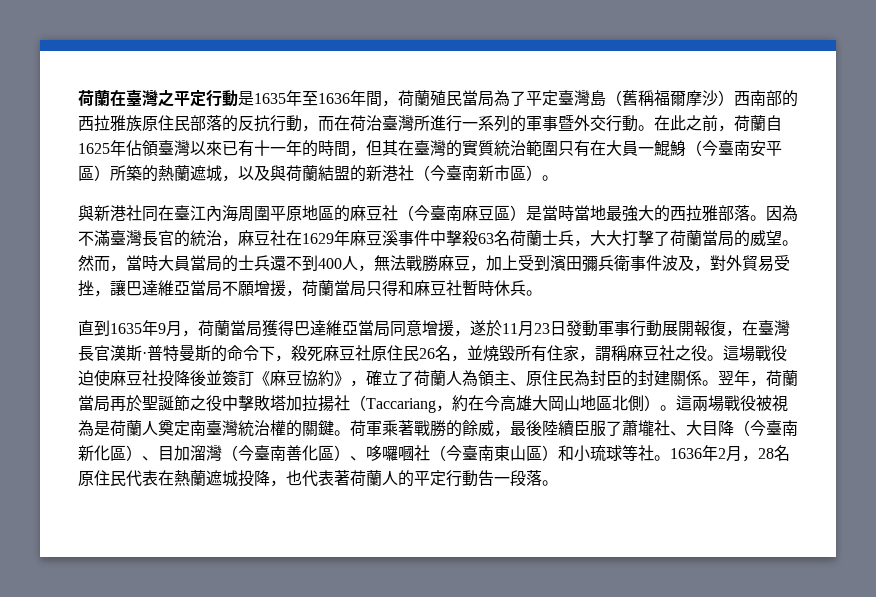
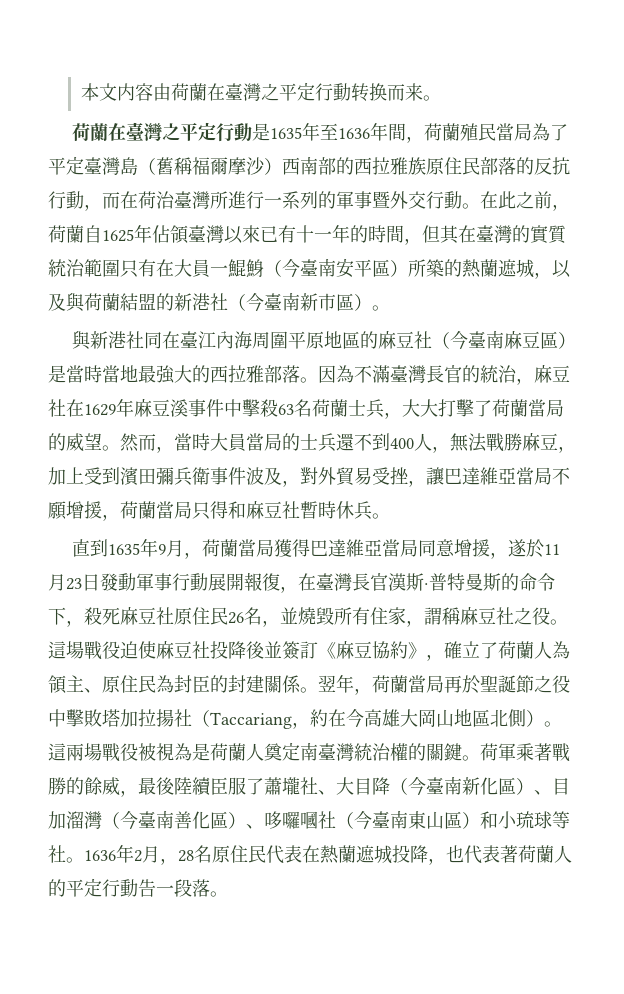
(78, 98) none -> [80,82,441,102] 本文内容由荷蘭在臺灣之平定行動转换而来。 //

